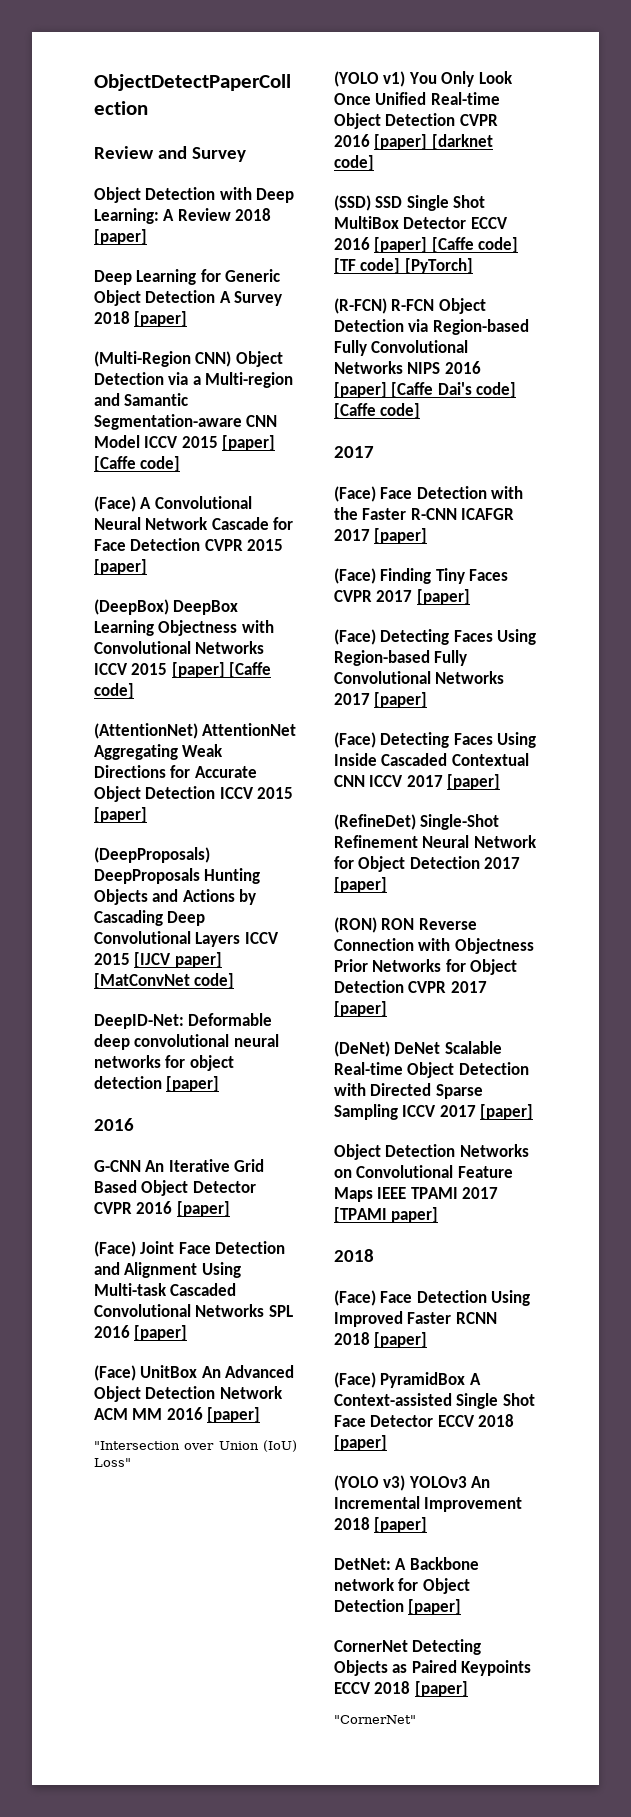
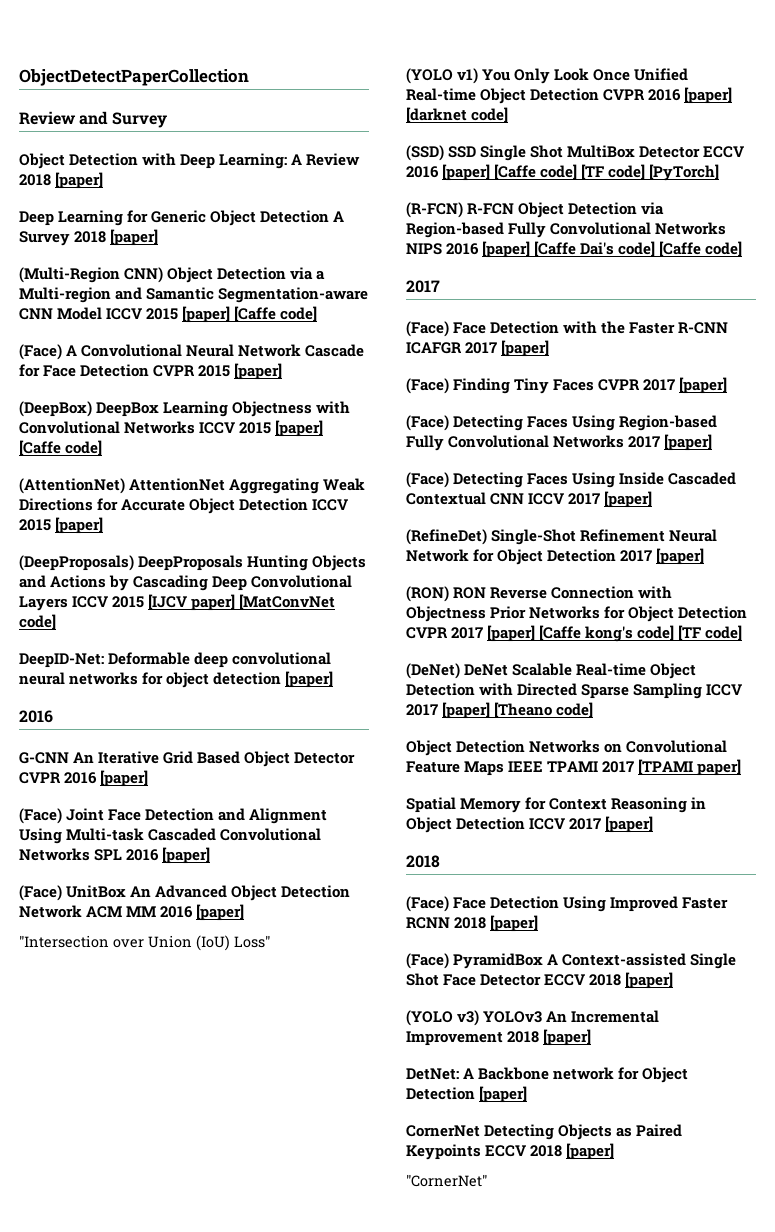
(387, 1009) none -> [539,625,743,642] [Caffe kong's code] [TF code]
(534, 1112) none -> [494,702,594,718] [Theano code]
(439, 1215) none -> [406,797,707,813] [406,816,654,833] // Spatial Memory for Context Reasoning in Object Detection ICCV 2017 [paper]

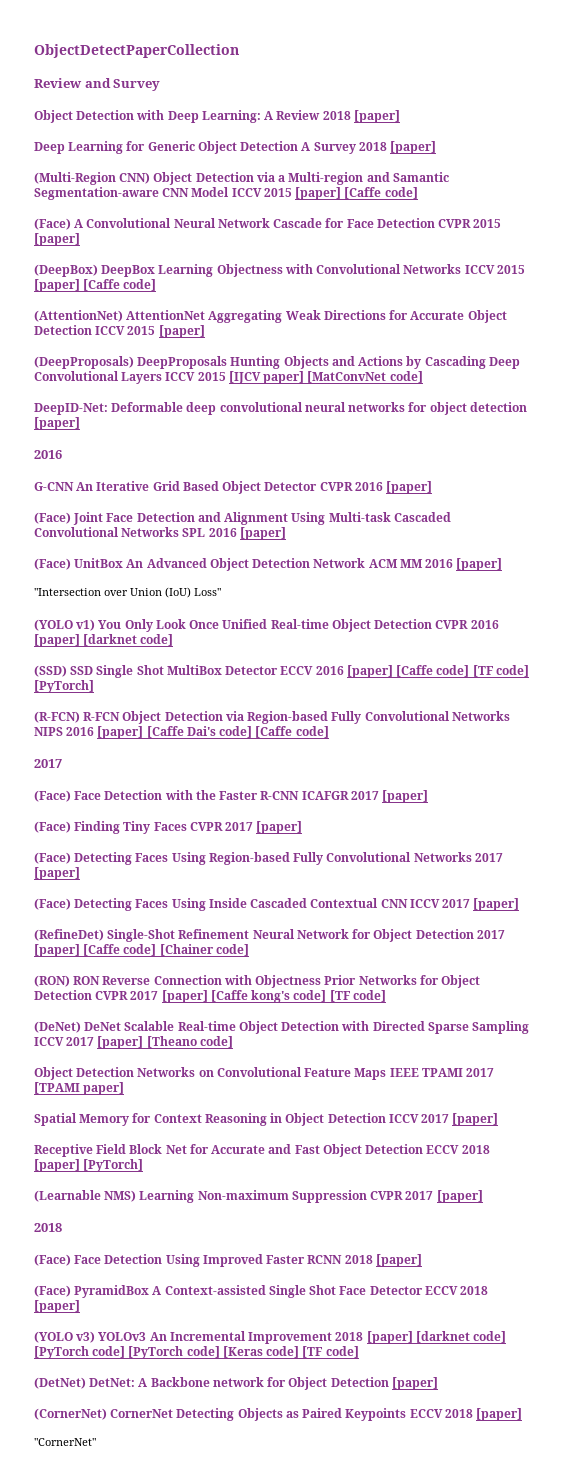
(705, 556) none -> [83,944,249,956] [Caffe code] [Chainer code]
(654, 824) none -> [34,1144,490,1157] [34,1159,144,1172] [34,1190,483,1203] // Receptive Field Block Net for Accurate and Fast Object Detection ECCV 2018 [paper] [PyTorch] // (Learnable NMS) Learning Non-maximum Suppression CVPR 2017 [paper]
(592, 1037) // -> [415,1331,507,1343] [34,1346,359,1359] [34,1377,86,1389] [darknet code] [PyTorch code] [PyTorch code] [Keras code] [TF code] // (DetNet)
(528, 1094) none -> [34,1408,107,1420] (CornerNet)

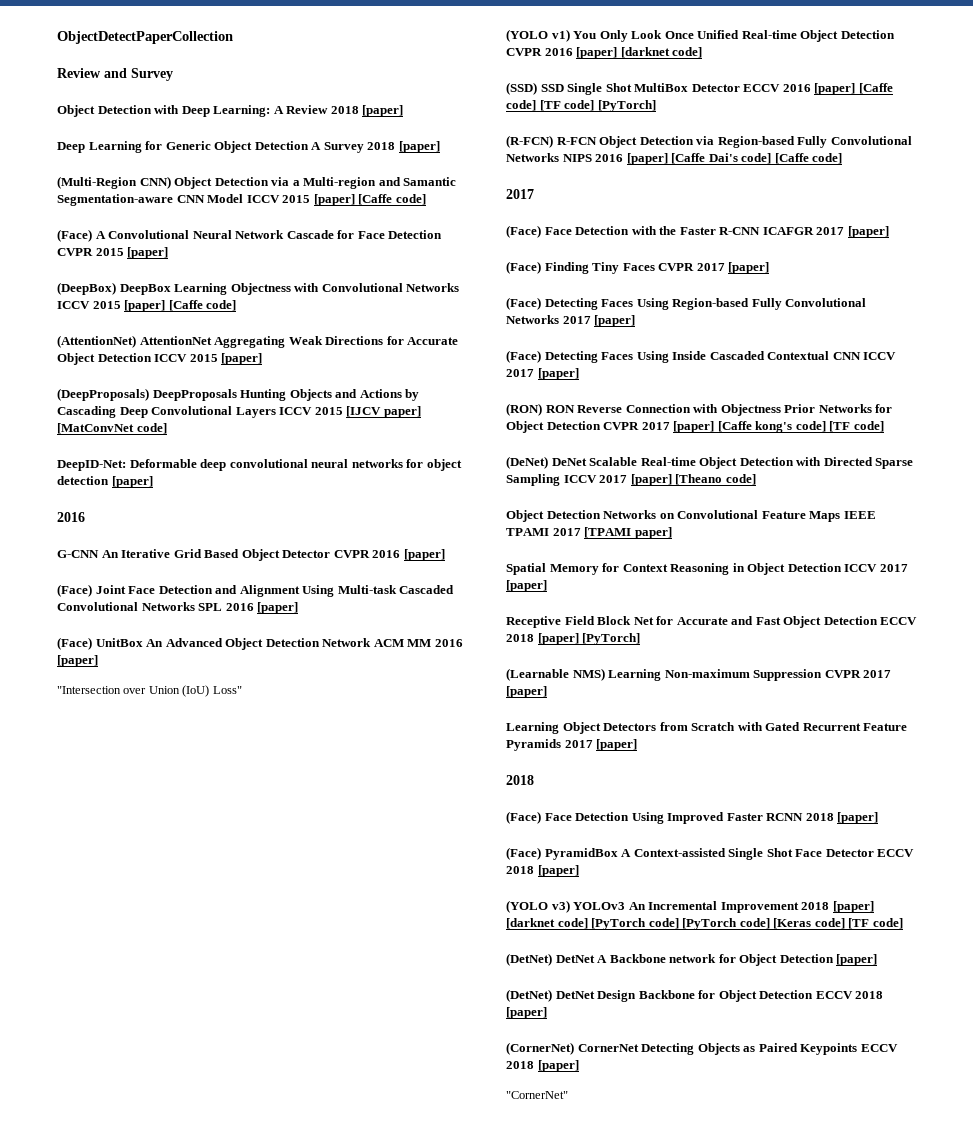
[34,929,505,942] [34,944,249,957] // (RefineDet) Single-Shot Refinement Neural Network for Object Detection 2017 [paper] [Caffe code] [Chainer code] -> (579, 374) none
(483, 1196) none -> [506,722,908,734] [506,739,638,751] // Learning Object Detectors from Scratch with Gated Recurrent Feature Pyramids 2017 [paper]
[89,1378,136,1387] DetNet: -> [555,955,595,963] DetNet
(438, 1383) none -> [506,989,884,1002] [506,1007,547,1019] // (DetNet) DetNet Design Backbone for Object Detection ECCV 2018 [paper]

